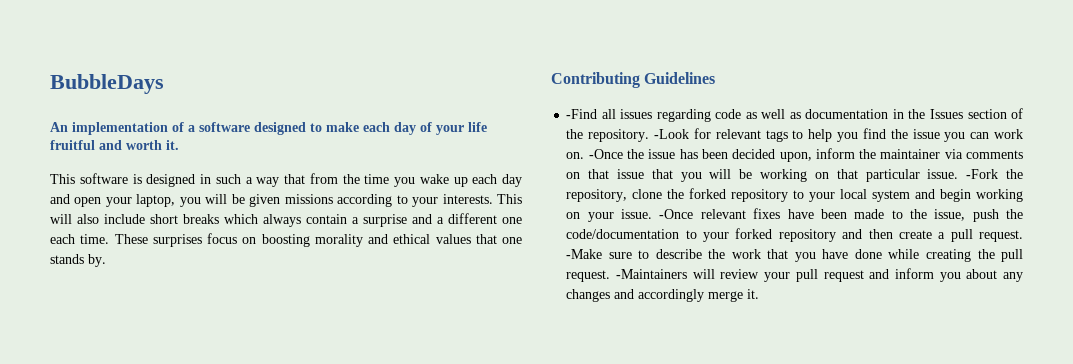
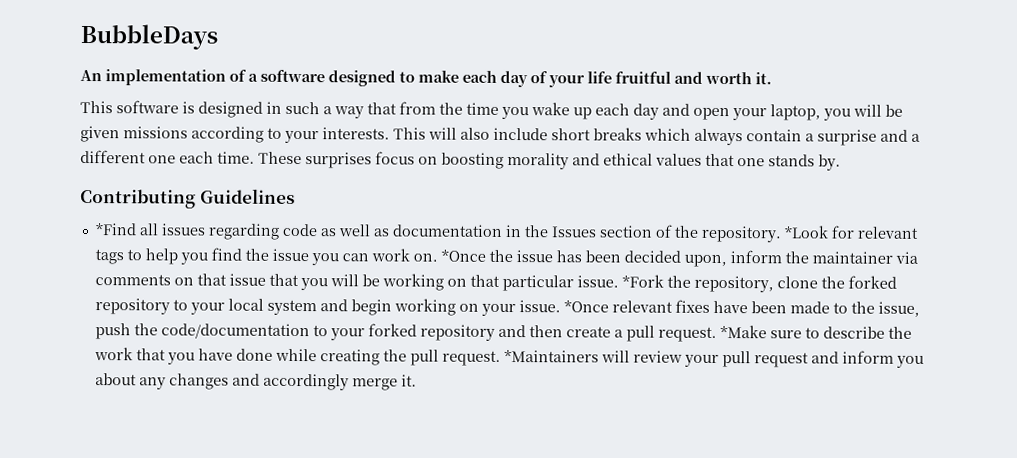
[566,109,598,119] -Find -> [94,223,137,236] *Find
[654,129,690,139] -Look -> [783,225,829,239] *Look
[588,149,623,159] -Once -> [440,249,486,262] *Once
[966,169,999,179] -Fork -> [621,274,664,288] *Fork
[659,209,694,219] -Once -> [563,300,609,313] *Once
[566,249,603,259] -Make -> [719,324,767,339] *Make
[616,269,688,279] -Maintainers -> [503,349,599,363] *Maintainers

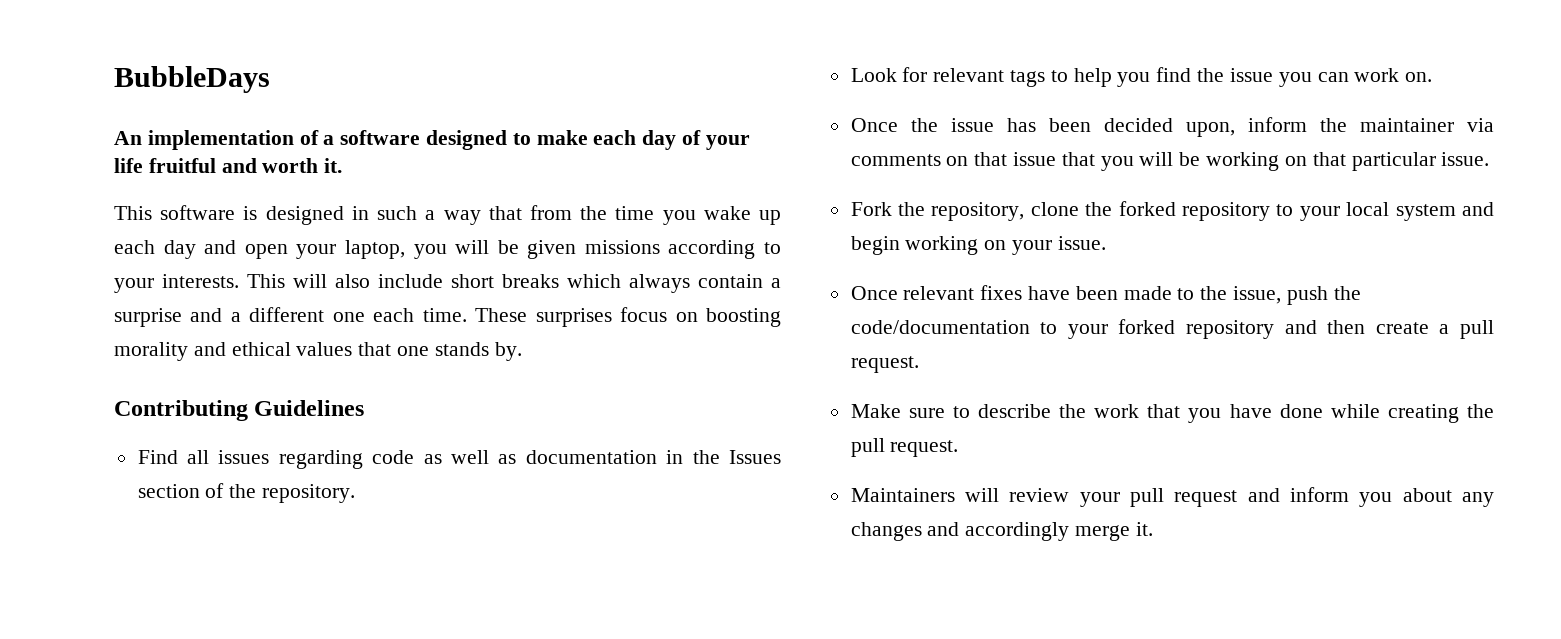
[94,223,137,236] *Find -> [137,450,178,464] Find
[783,225,829,239] *Look -> [850,68,897,82] // Look
[440,249,486,262] *Once -> [850,118,898,132] // Once
[621,274,664,288] *Fork -> [850,202,892,216] // Fork
[563,300,609,313] *Once -> [850,286,898,300] // Once
[719,324,767,339] *Make -> [850,404,901,418] // Make
[503,349,599,363] *Maintainers -> [850,488,955,502] // Maintainers

